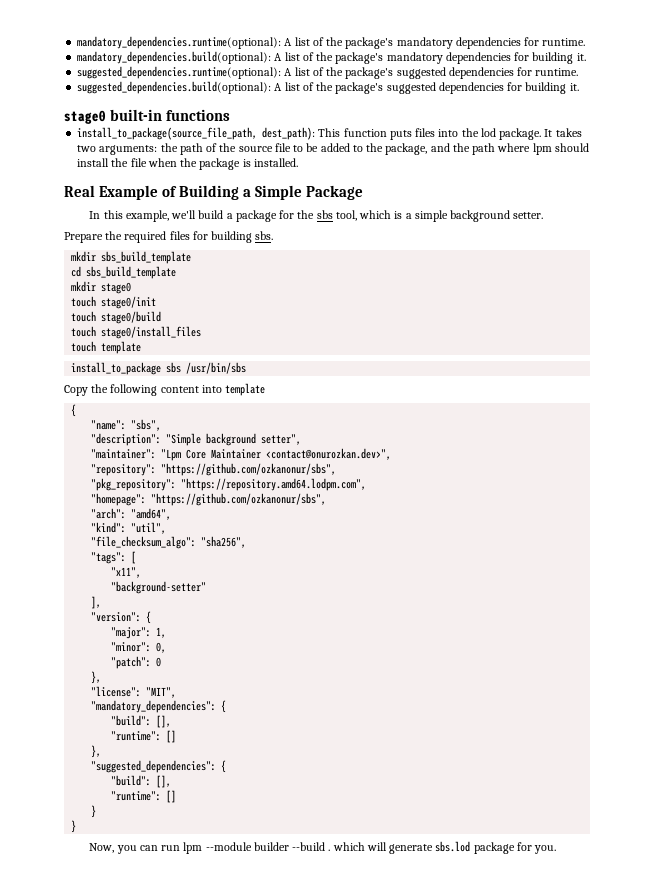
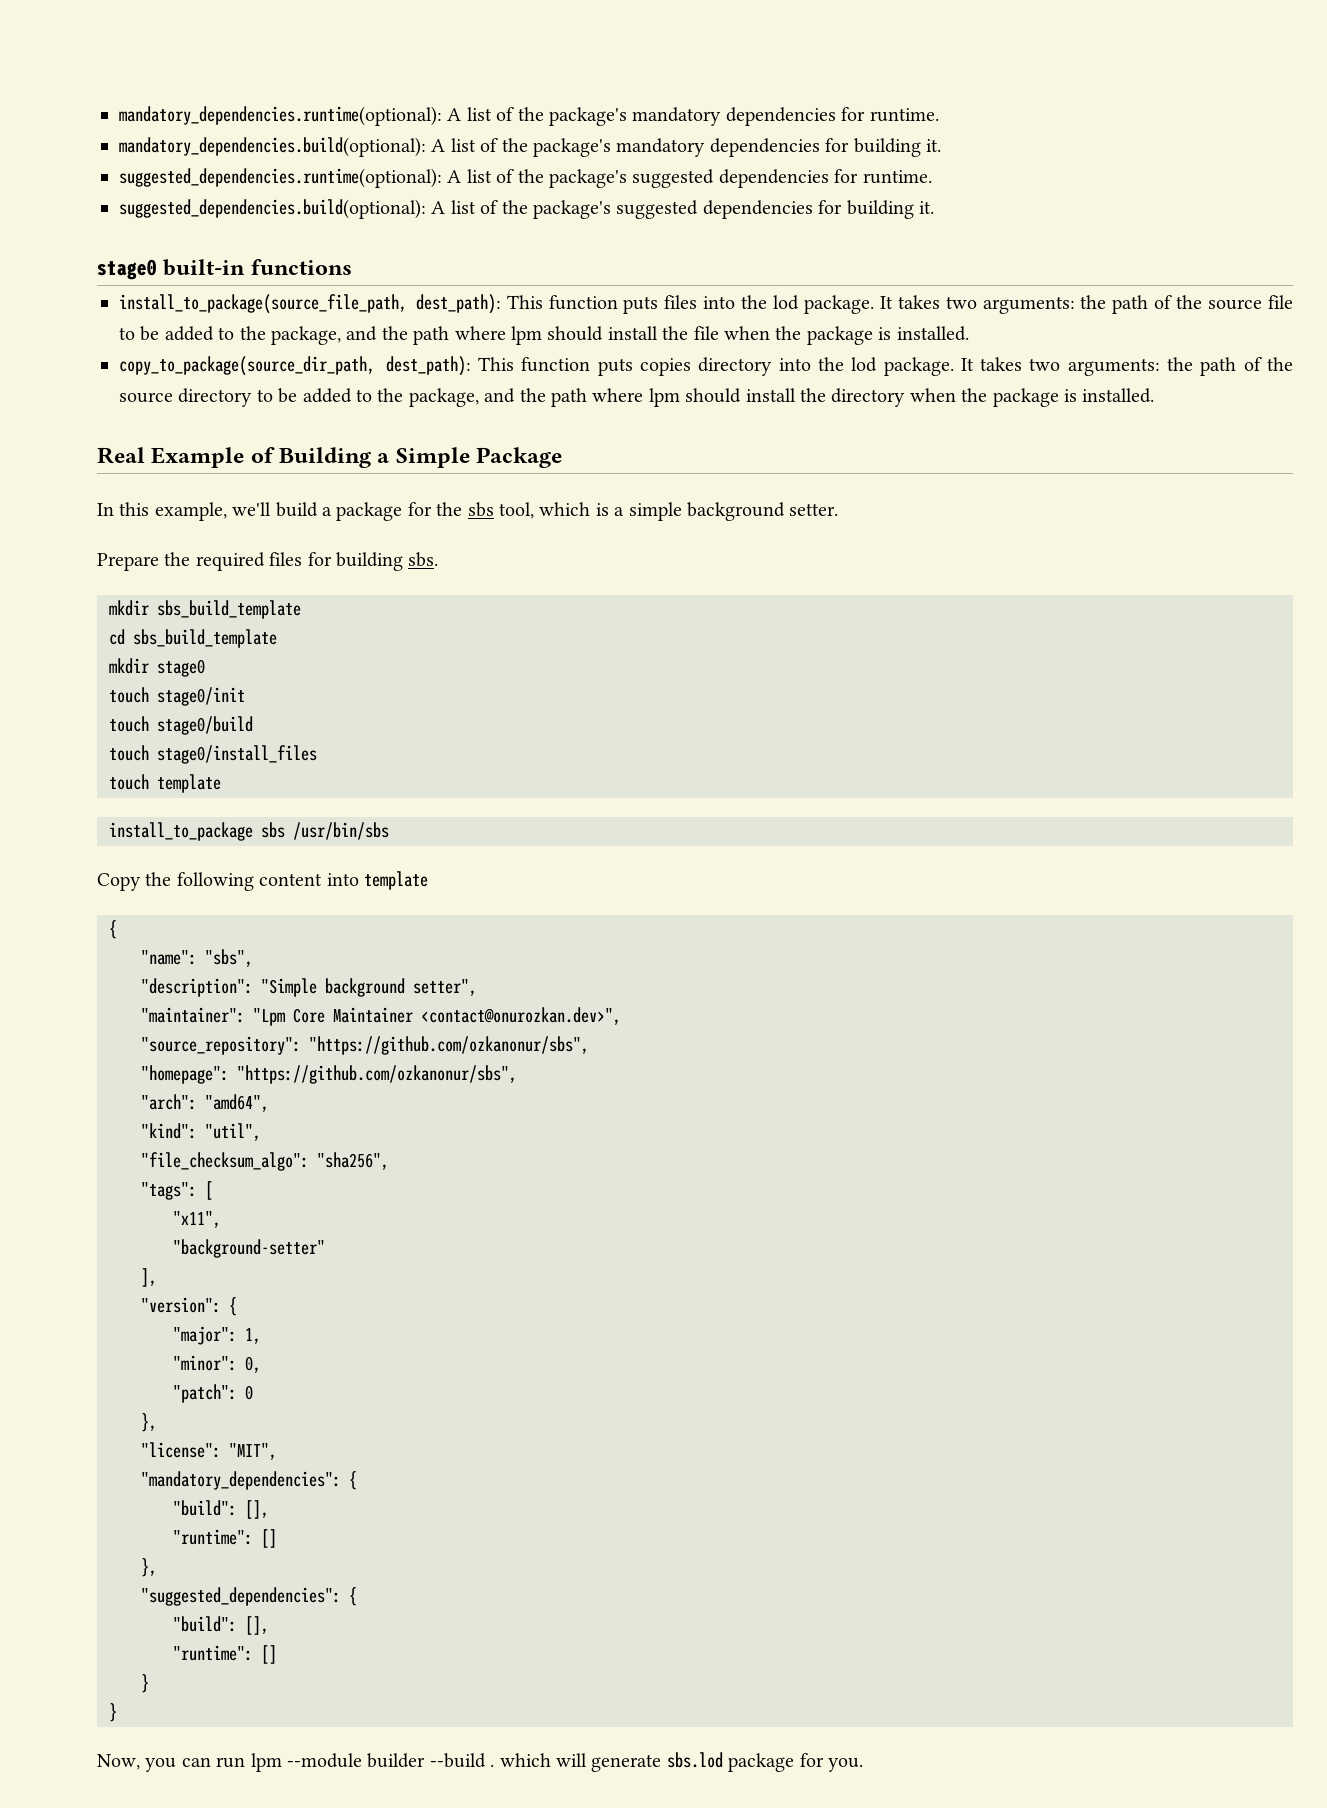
(298, 162) none -> [119,356,1293,376] [119,388,1155,407] // copy_to_package(source_dir_path, dest_path): This function puts copies directory into the lod package. It takes two arguments: the path of the source directory to be added to the package, and the path where lpm should install the directory when the package is installed.
[91,463,337,476] [91,478,367,491] "repository": "https://github.com/ozkanonur/sbs", // "pkg_repository": "https://repository.amd64.lodpm.com", -> [141,1036,589,1055] "source_repository": "https://github.com/ozkanonur/sbs",

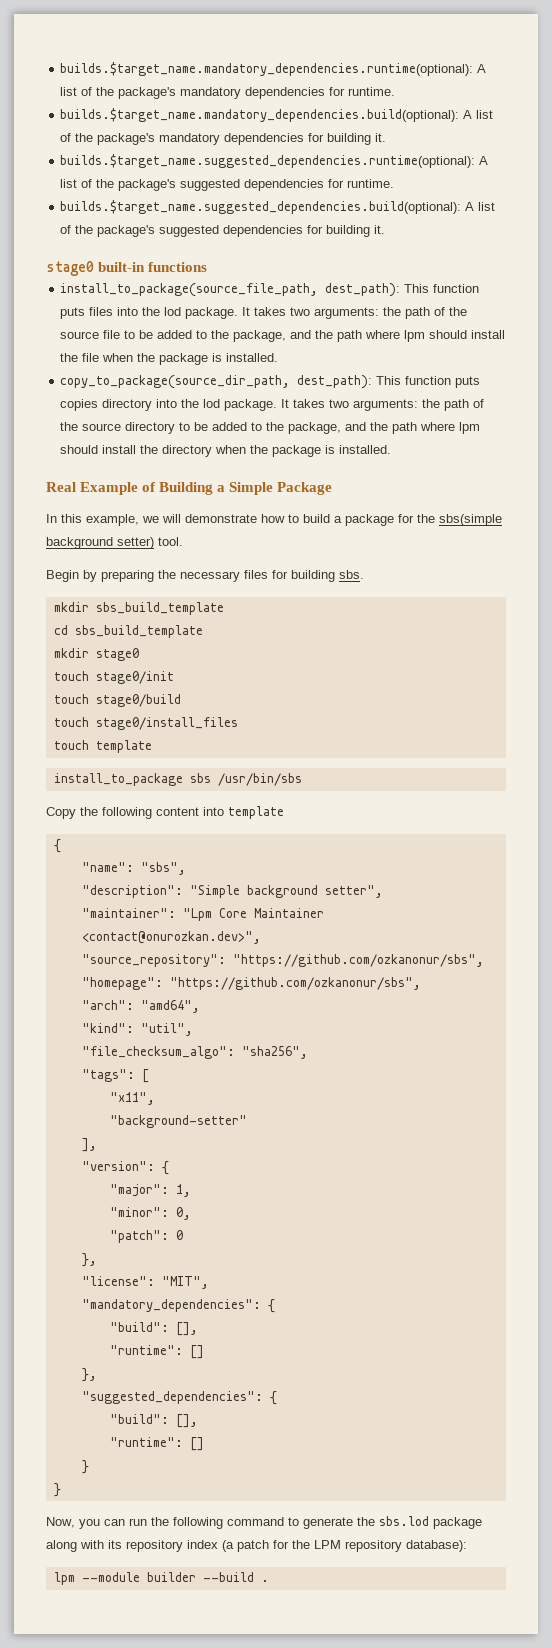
[119,106,442,126] mandatory_dependencies.runtime(optional): -> [60,62,474,76] builds.$target_name.mandatory_dependencies.runtime(optional):
[119,137,426,157] mandatory_dependencies.build(optional): -> [60,108,460,122] builds.$target_name.mandatory_dependencies.build(optional):
[119,168,442,188] suggested_dependencies.runtime(optional): -> [60,154,476,168] builds.$target_name.suggested_dependencies.runtime(optional):
[119,199,426,219] suggested_dependencies.build(optional): -> [60,200,462,214] builds.$target_name.suggested_dependencies.build(optional):
[232,502,272,516] we'll -> [142,514,299,523] we will demonstrate how to
[467,502,839,521] [97,552,265,571] sbs tool, which is a simple background setter. // Prepare the required -> [439,514,502,526] [46,537,183,549] [46,570,240,582] sbs(simple background setter) tool. // Begin by preparing the necessary
(246, 1762) none -> [151,1516,482,1529] [46,1540,467,1552] the following command to generate the sbs.lod package along with its repository index (a patch for the LPM repository database): //
[499,1752,863,1772] which will generate sbs.lod package for you. -> (269, 1581) none

